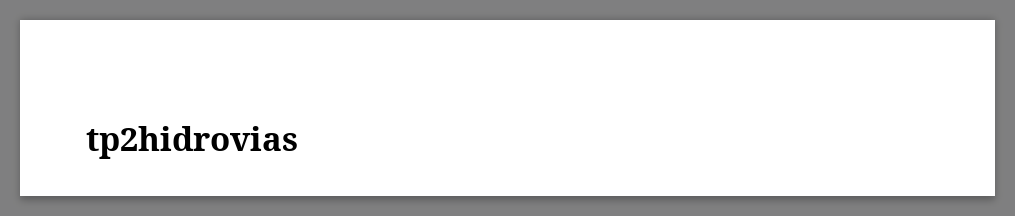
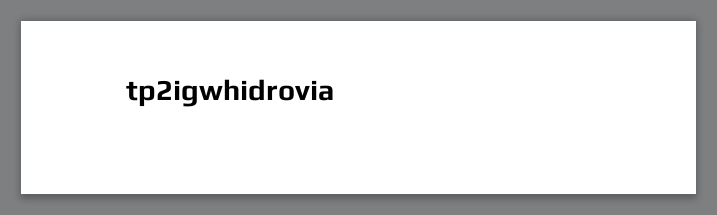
[86,126,298,159] tp2hidrovias -> [126,79,334,107] tp2igwhidrovia

